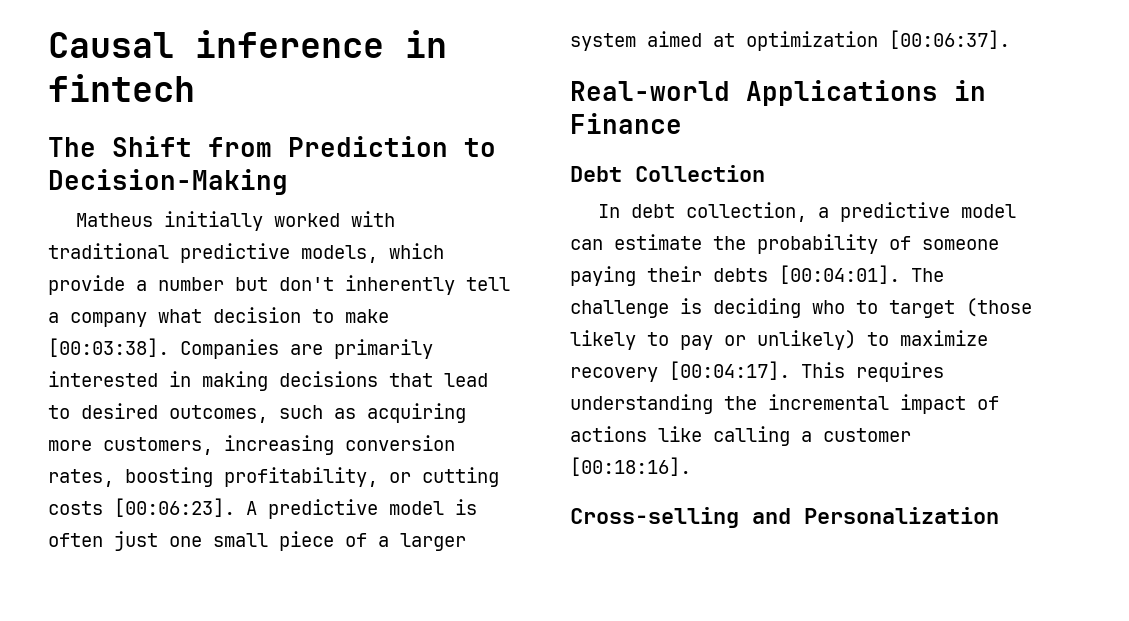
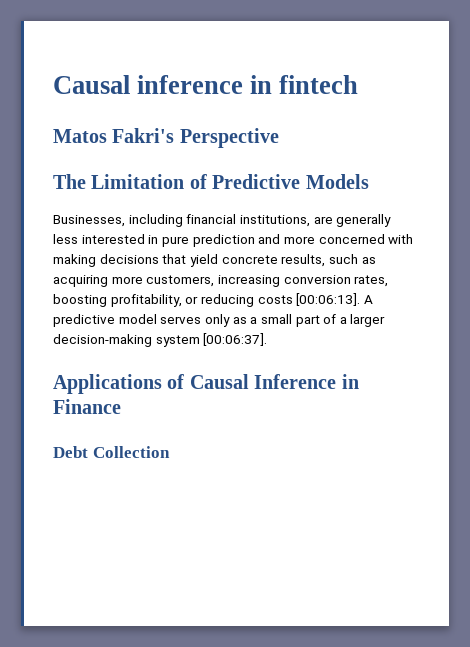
[48,136,496,157] [48,169,288,195] [75,211,395,231] [48,243,444,263] [48,275,510,295] [48,307,389,327] [48,338,433,359] [48,371,488,391] [48,403,268,423] The Shift from Prediction to Decision-Making // Matheus initially worked with traditional predictive models, which provide a number but don't inherently tell a company what decision to make [00:03:38]. Companies are primarily interested in making decisions that lead to desired outcomes, -> [53,128,279,148] [53,174,369,189] [53,214,392,227] [53,234,414,247] [53,254,326,267] Matos Fakri's Perspective // The Limitation of Predictive Models // Businesses, including financial institutions, are generally less interested in pure prediction and more concerned with making decisions that yield concrete results,
[422,467,499,487] [48,498,477,519] [48,531,466,551] [570,30,1010,51] [570,80,986,106] [570,113,682,134] [570,165,765,182] [597,202,1016,222] [570,234,999,254] [570,265,944,286] [570,298,1032,318] [570,330,988,350] [570,361,944,382] [570,394,999,414] [570,426,911,446] [570,457,691,476] [570,507,999,528] cutting costs [00:06:23]. A predictive model is often just one small piece of a larger system aimed at optimization [00:06:37]. // Real-world Applications in Finance // Debt Collection // In debt collection, a predictive model can estimate the probability of someone paying their debts [00:04:01]. The challenge is deciding who to target (those likely to pay or unlikely) to maximize recovery [00:04:17]. This requires understanding the incremental impact of actions like calling a customer [00:18:16]. // Cross-selling and Personalization -> [200,293,373,307] [53,314,386,327] [53,333,268,347] [53,374,359,394] [53,399,121,414] [53,446,170,458] reducing costs [00:06:13]. A predictive model serves only as a small part of a larger decision-making system [00:06:37]. // Applications of Causal Inference in Finance // Debt Collection

